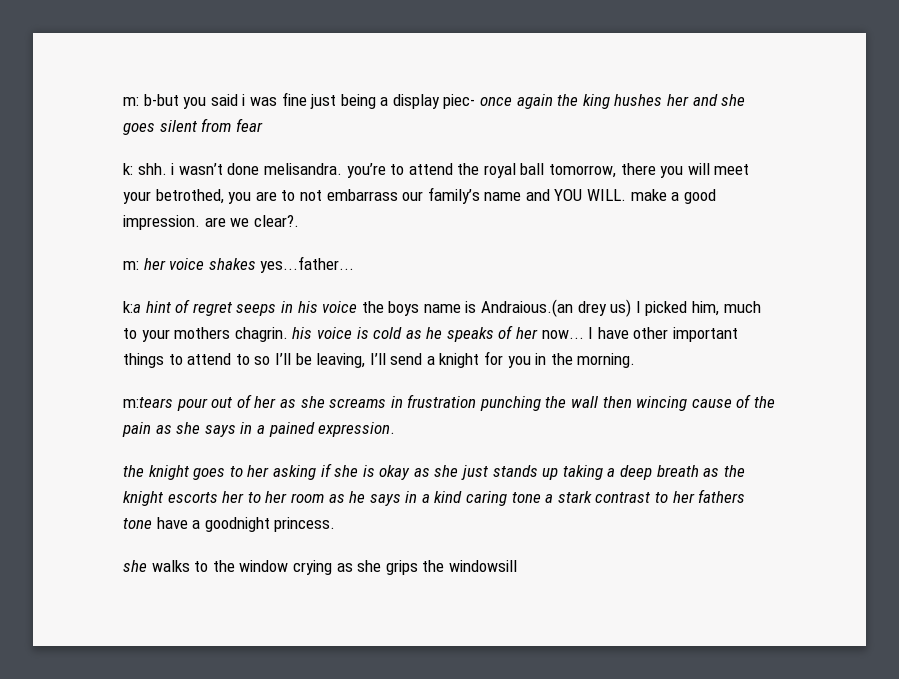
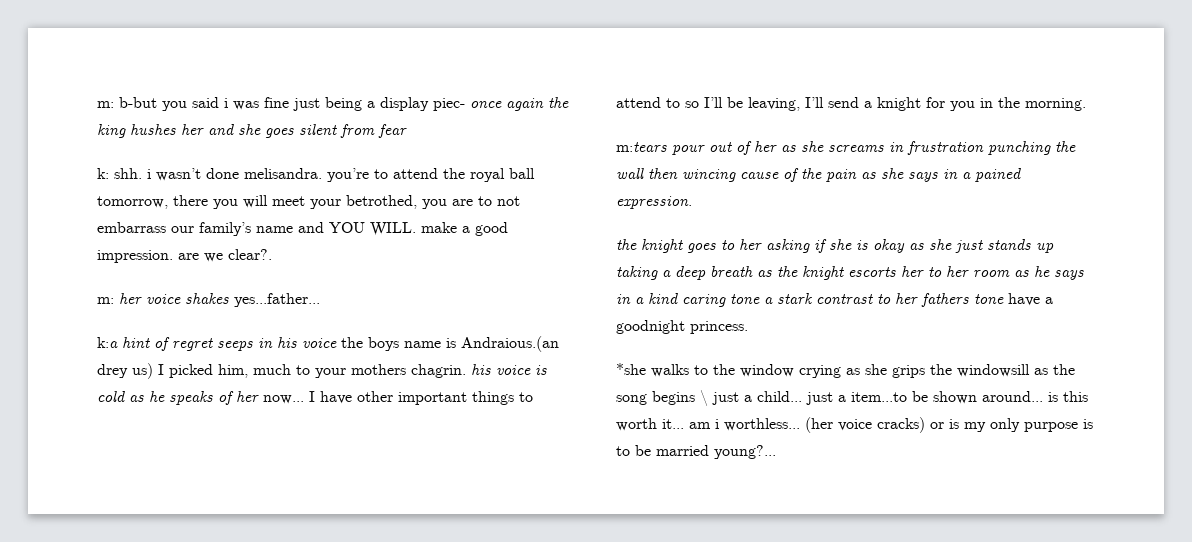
[123,560,147,572] she -> [616,363,646,375] *she
(517, 566) none -> [1034,364,1075,375] [616,390,1088,406] [616,417,1093,433] [616,445,776,459] as the song begins \ just a child... just a item...to be shown around... is this worth it... am i worthless... (her voice cracks) or is my only purpose is to be married young?...

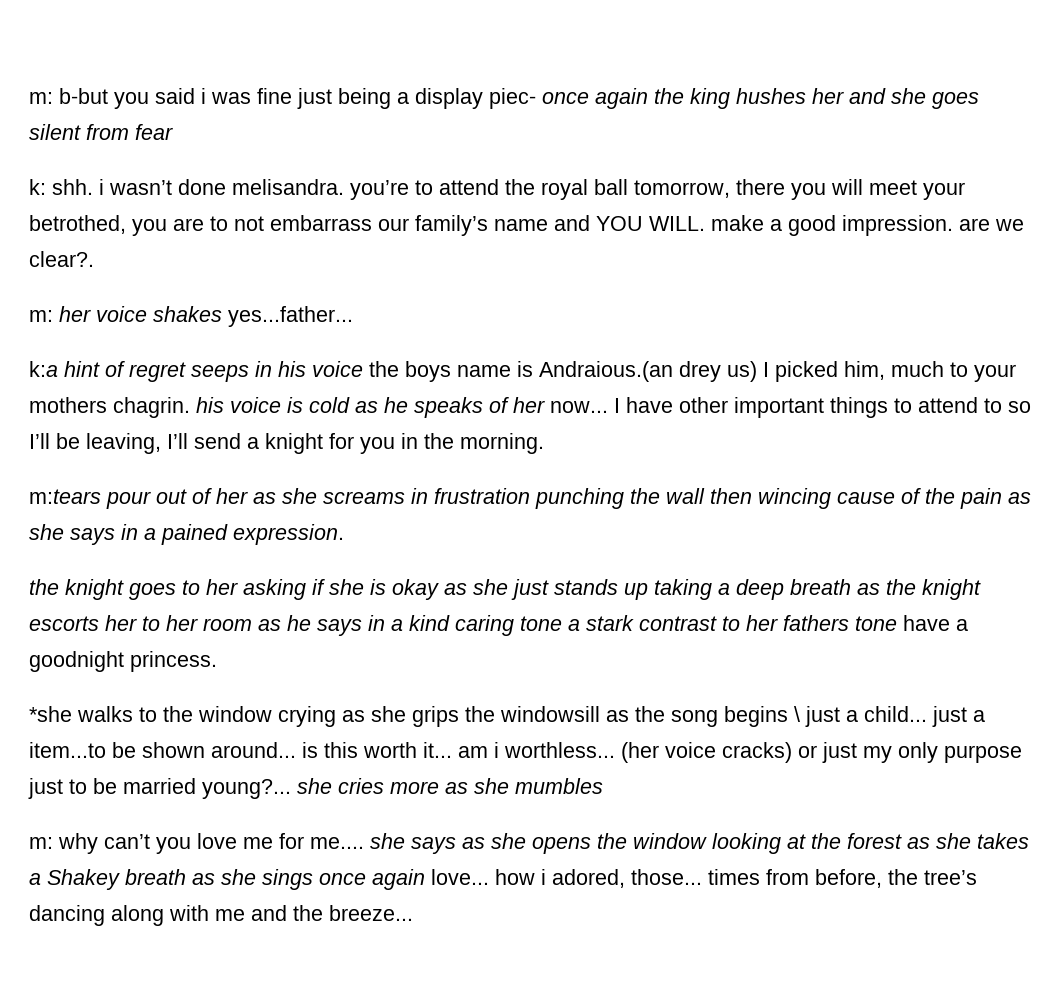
[949,419,959,429] is -> [822,742,857,763] just
[1083,419,1093,429] is -> [28,778,63,799] just
(776, 452) none -> [297,778,603,794] [29,833,1029,854] [29,869,977,890] [29,905,413,926] she cries more as she mumbles // m: why can’t you love me for me.... she says as she opens the window looking at the forest as she takes a Shakey breath as she sings once again love... how i adored, those... times from before, the tree’s dancing along with me and the breeze...

